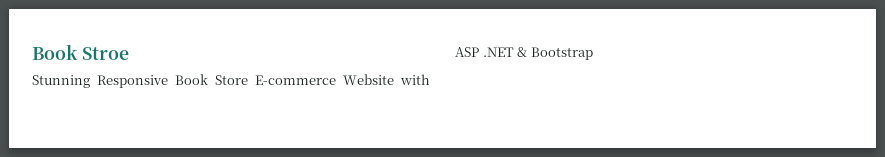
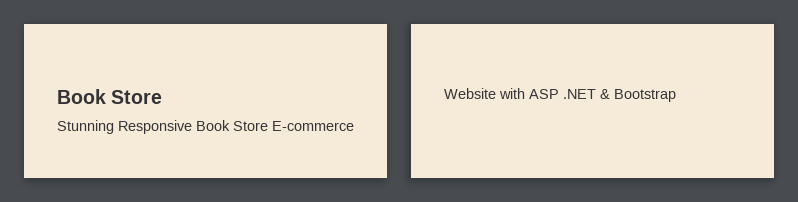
[32,44,129,60] Book Stroe -> [57,89,163,104] Book Store

